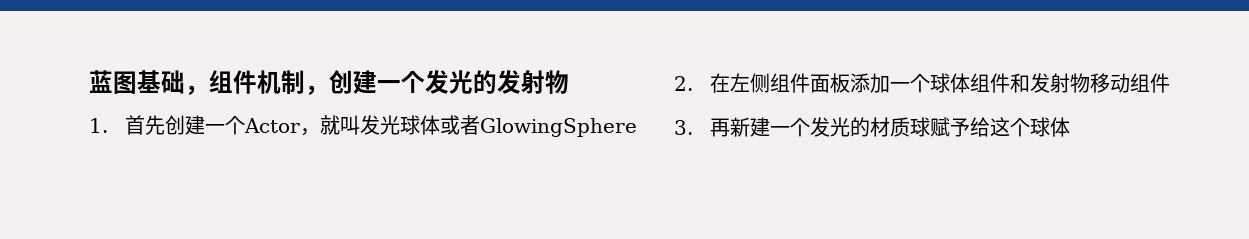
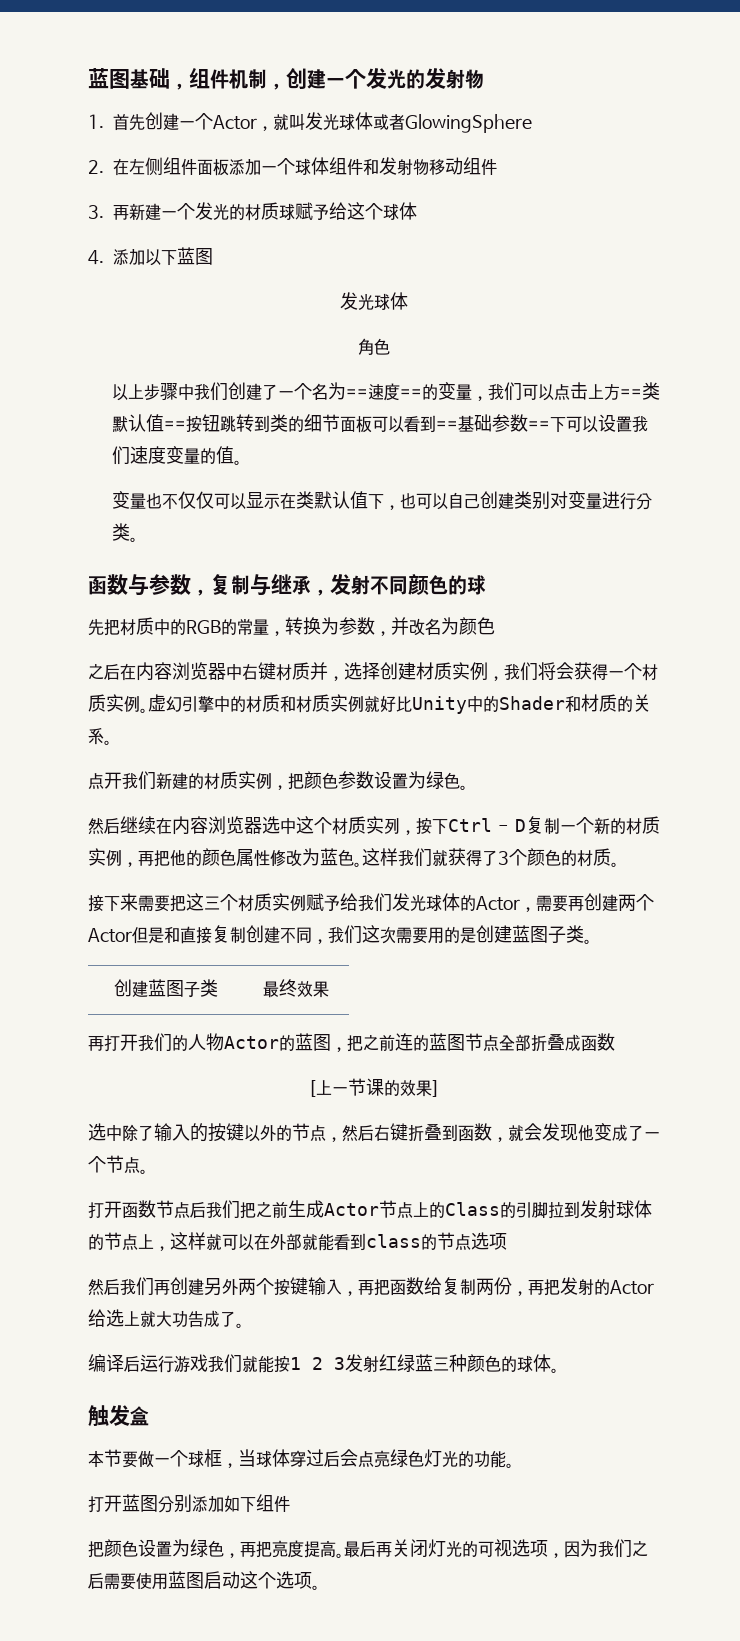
(1070, 127) none -> [88,247,213,266] [340,292,408,311] [358,338,390,355] [111,382,660,401] [111,414,648,433] [111,446,242,465] [111,491,652,510] [111,523,138,542] [88,573,486,596] [88,617,495,636] [88,662,658,681] [88,694,651,714] [88,728,112,745] [88,771,468,790] [88,816,660,835] [88,848,619,867] [88,893,654,912] [88,925,592,944] [114,979,218,998] [263,979,329,998] [88,1033,615,1052] [308,1078,440,1097] [88,1123,660,1142] [88,1155,148,1174] [88,1200,652,1219] [88,1232,507,1251] [88,1277,654,1296] [88,1309,244,1328] [88,1354,559,1373] [88,1405,149,1426] [88,1449,514,1468] [88,1494,290,1513] [88,1539,648,1558] [88,1571,320,1590] // 4.添加以下蓝图 // 发光球体 // 角色 // 以上步骤中我们创建了一个名为==速度==的变量，我们可以点击上方==类默认值==按钮跳转到类的细节面板可以看到==基础参数==下可以设置我们速度变量的值。 // 变量也不仅仅可以显示在类默认值下，也可以自己创建类别对变量进行分类。 // 函数与参数，复制与继承，发射不同颜色的球 // 先把材质中的RGB的常量，转换为参数，并改名为颜色 // 之后在内容浏览器中右键材质并，选择创建材质实例，我们将会获得一个材质实例。虚幻引擎中的材质和材质实例就好比Unity中的Shader和材质的关系。 // 点开我们新建的材质实例，把颜色参数设置为绿色。 // 然后继续在内容浏览器选中这个材质实列，按下Ctrl - D复制一个新的材质实例，再把他的颜色属性修改为蓝色。这样我们就获得了3个颜色的材质。 // 接下来需要把这三个材质实例赋予给我们发光球体的Actor，需要再创建两个Actor但是和直接复制创建不同，我们这次需要用的是创建蓝图子类。 // 创建蓝图子类 | 最终效果 // 再打开我们的人物Actor的蓝图，把之前连的蓝图节点全部折叠成函数 // [上一节课的效果] // 选中除了输入的按键以外的节点，然后右键折叠到函数，就会发现他变成了一个节点。 // 打开函数节点后我们把之前生成Actor节点上的Class的引脚拉到发射球体的节点上，这样就可以在外部就能看到class的节点选项 // 然后我们再创建另外两个按键输入，再把函数给复制两份，再把发射的Actor给选上就大功告成了。 // 编译后运行游戏我们就能按1 2 3发射红绿蓝三种颜色的球体。 // 触发盒 // 本节要做一个球框，当球体穿过后会点亮绿色灯光的功能。 // 打开蓝图分别添加如下组件 // 把颜色设置为绿色，再把亮度提高。最后再关闭灯光的可视选项，因为我们之后需要使用蓝图启动这个选项。

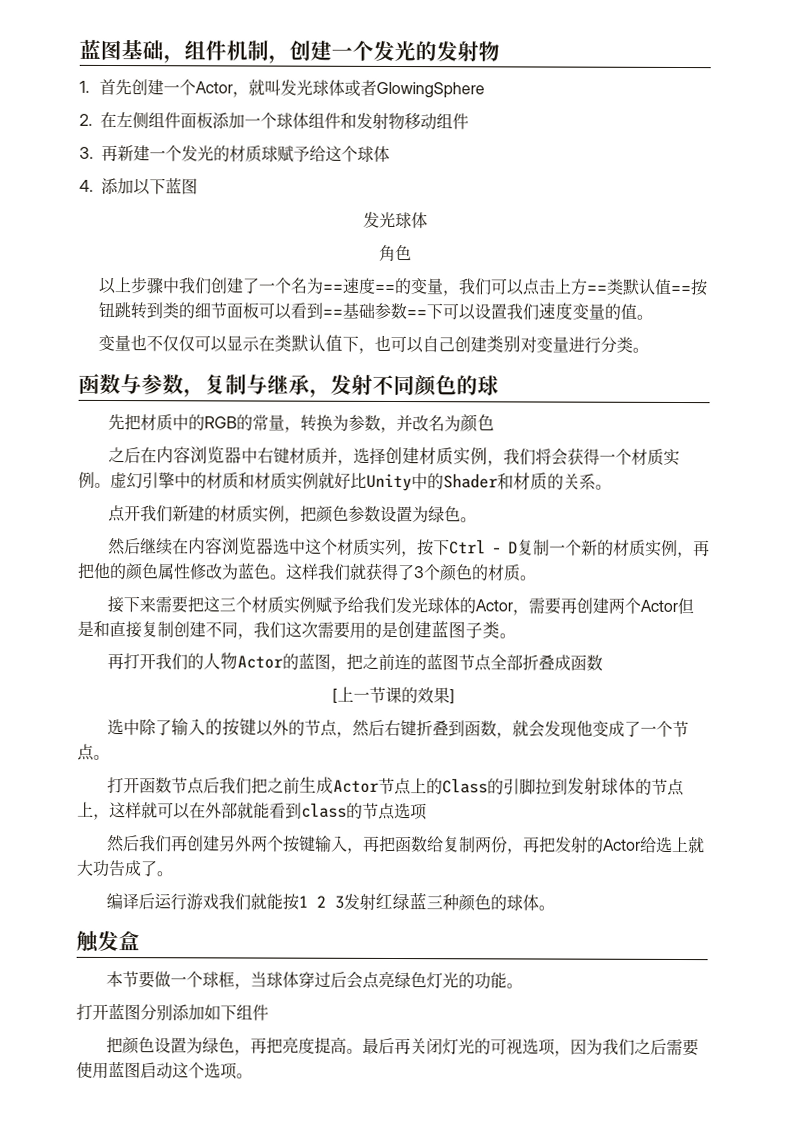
[114,979,218,998] [263,979,329,998] // 创建蓝图子类 | 最终效果 -> (516, 636) none

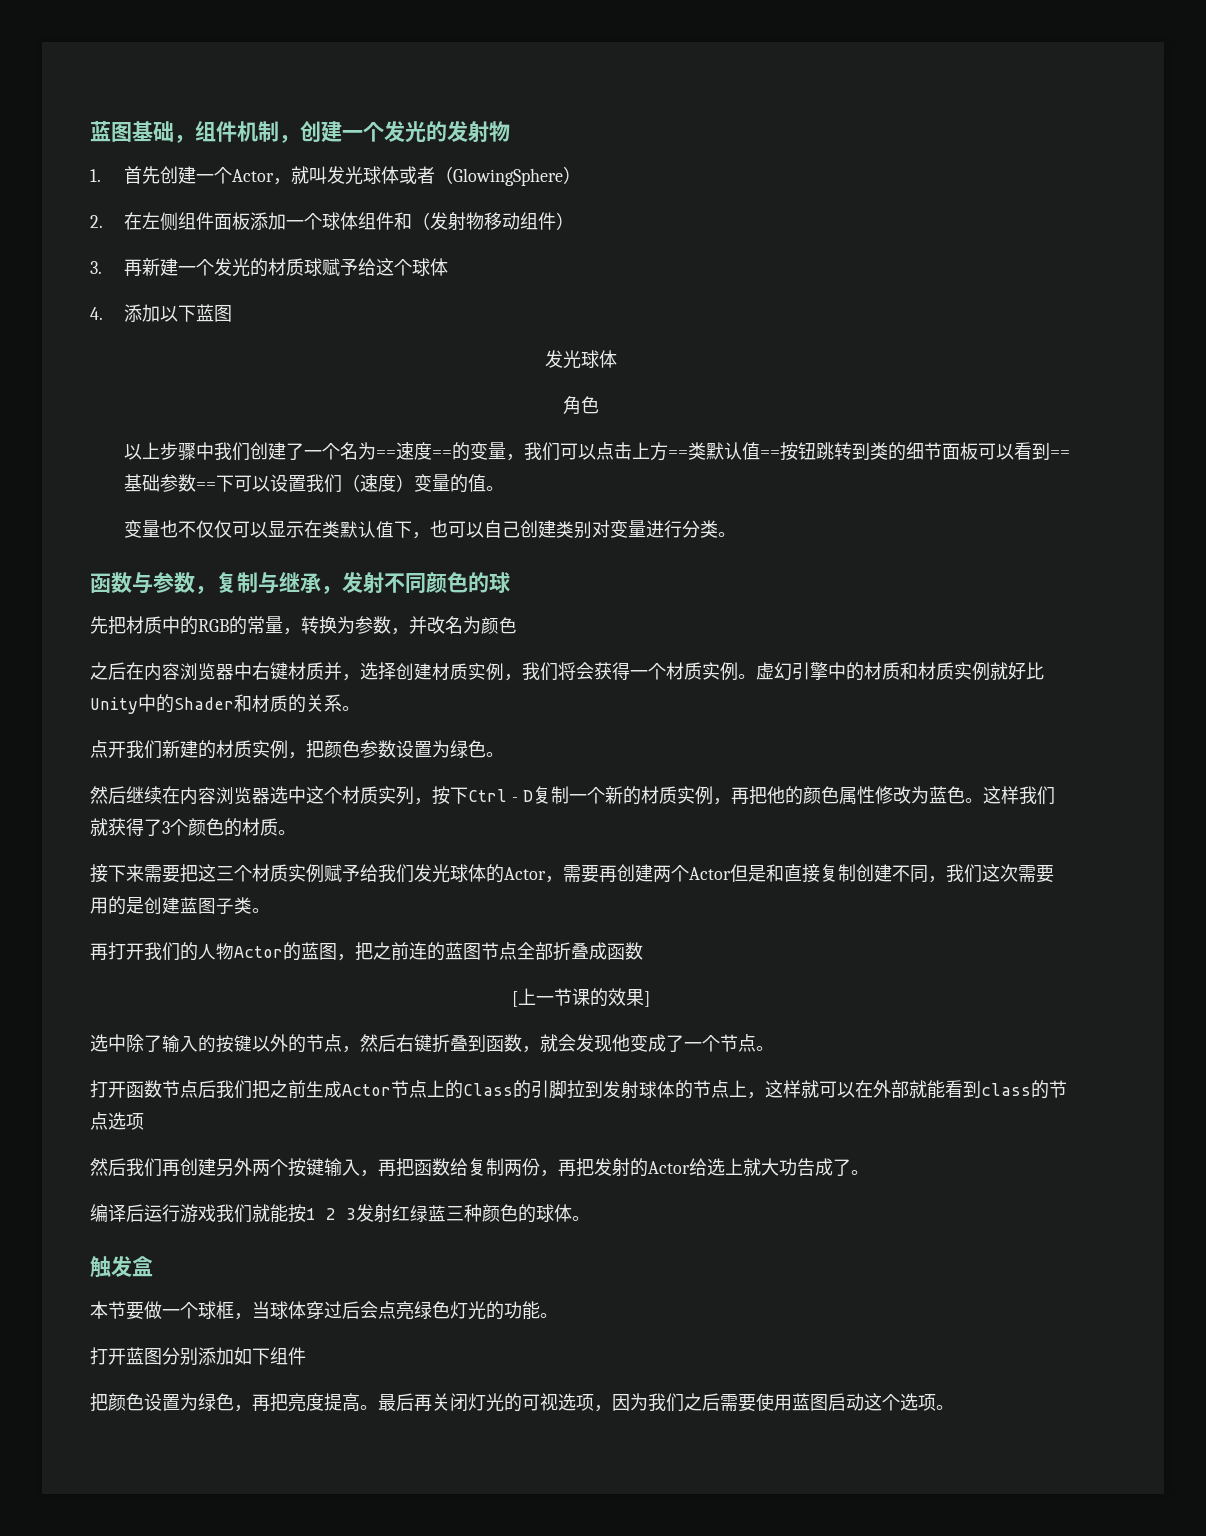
(377, 87) none -> [435,166,454,184] （
(485, 90) none -> [563,166,582,184] ）
(357, 120) none -> [412,212,431,230] （
(469, 121) none -> [556,212,575,230] ）
[537,302,573,320] 速度 -> [342,474,415,492] （速度）

